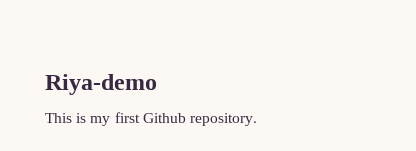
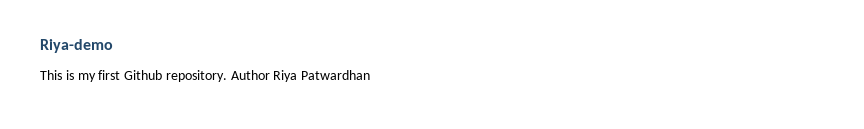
(257, 119) none -> [230,70,371,82] Author Riya Patwardhan

